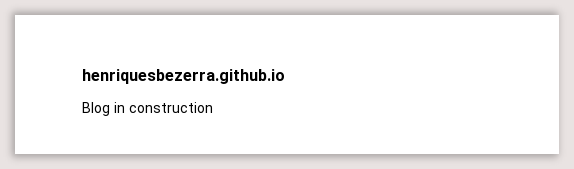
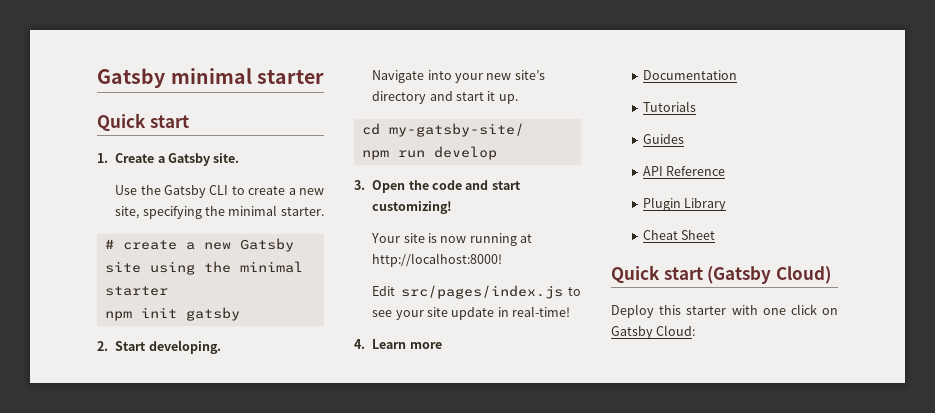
[82,69,285,84] [82,102,213,116] henriquesbezerra.github.io // Blog in construction -> [97,68,324,88] [97,113,189,132] [97,153,240,166] [115,185,324,198] [115,205,324,219] [104,238,294,252] [104,261,303,275] [104,286,168,296] [104,307,240,321] [97,340,221,354] [372,70,545,83] [372,91,518,104] [361,123,524,137] [361,146,497,160] [354,180,521,193] [372,201,453,214] [371,233,533,246] [372,253,503,267] [372,285,581,299] [372,306,571,320] [354,339,442,349] [642,70,737,80] [642,101,696,112] [642,134,684,144] [642,166,726,176] [642,197,727,211] [642,230,716,240] [611,265,831,284] [611,304,838,318] [611,325,696,339] Gatsby minimal starter // Quick start // 1. Create a Gatsby site. // Use the Gatsby CLI to create a new site, specifying the minimal starter. // # create a new Gatsby site using the minimal starter // npm init gatsby // 2. Start developing. // Navigate into your new site’s directory and start it up. // cd my-gatsby-site/ // npm run develop // 3. Open the code and start customizing! // Your site is now running at http://localhost:8000! // Edit src/pages/index.js to see your site update in real-time! // 4. Learn more // Documentation // Tutorials // Guides // API Reference // Plugin Library // Cheat Sheet // Quick start (Gatsby Cloud) // Deploy this starter with one click on Gatsby Cloud:

